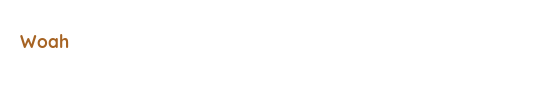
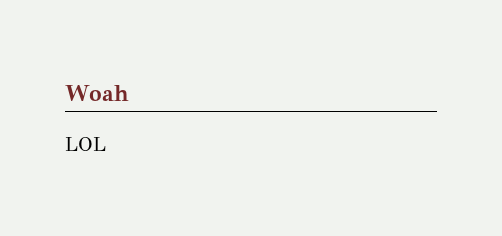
(69, 41) none -> [65,137,106,151] // LOL

